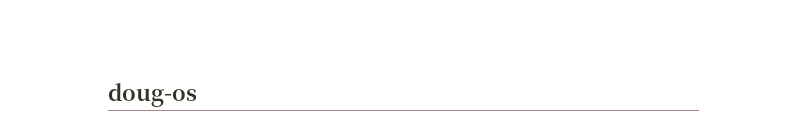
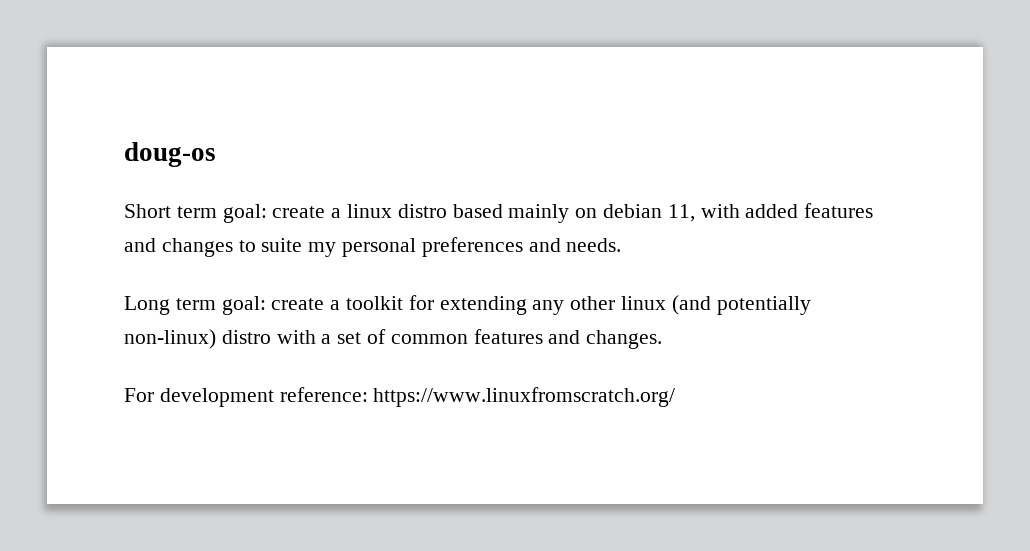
(197, 95) none -> [124,203,874,223] [124,237,622,257] [124,295,811,315] [124,329,663,349] [124,387,676,407] // Short term goal: create a linux distro based mainly on debian 11, with added features and changes to suite my personal preferences and needs. // Long term goal: create a toolkit for extending any other linux (and potentially non-linux) distro with a set of common features and changes. // For development reference: https://www.linuxfromscratch.org/

